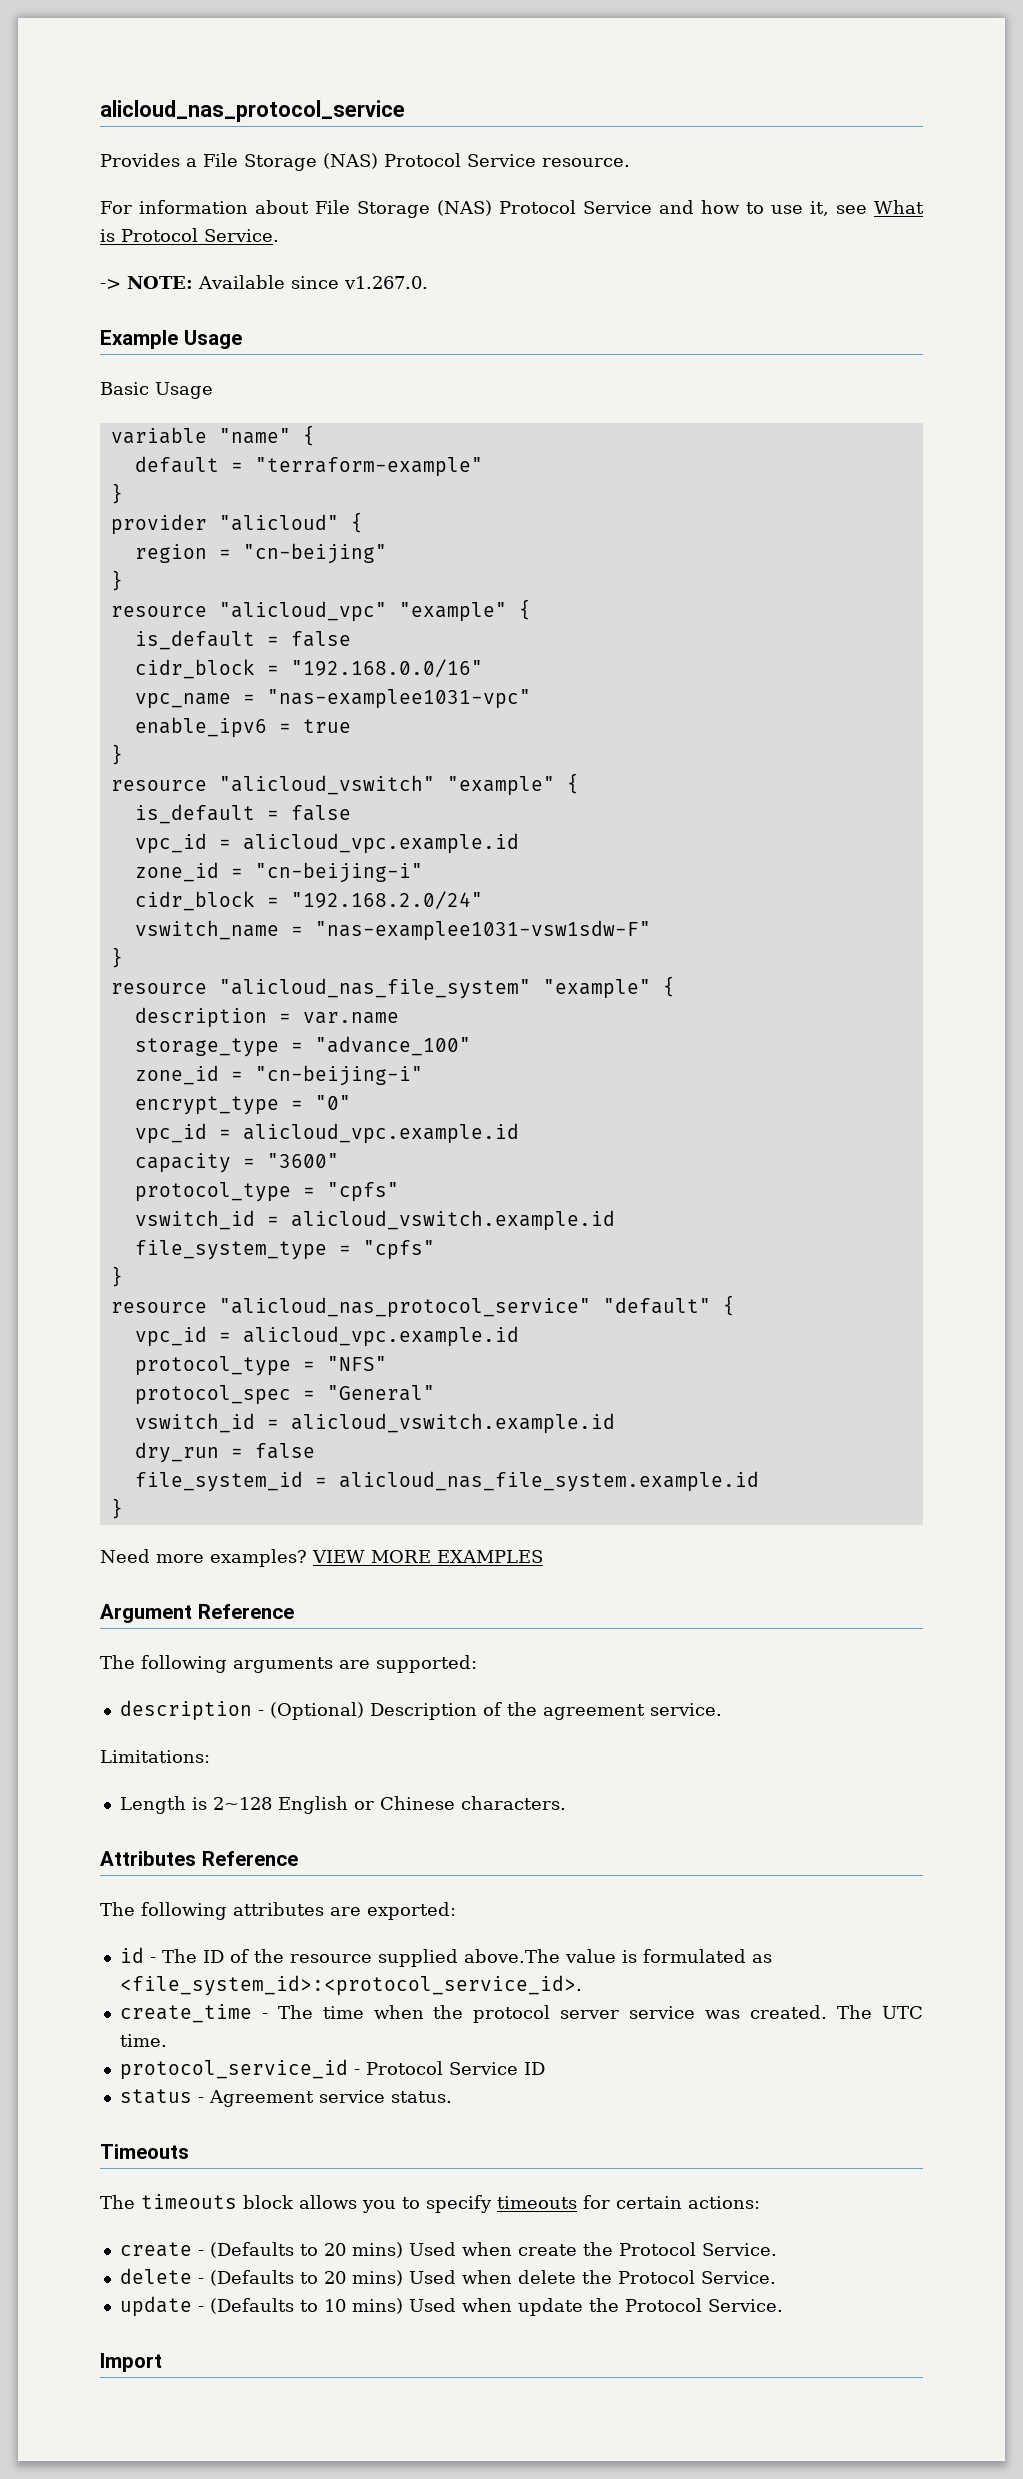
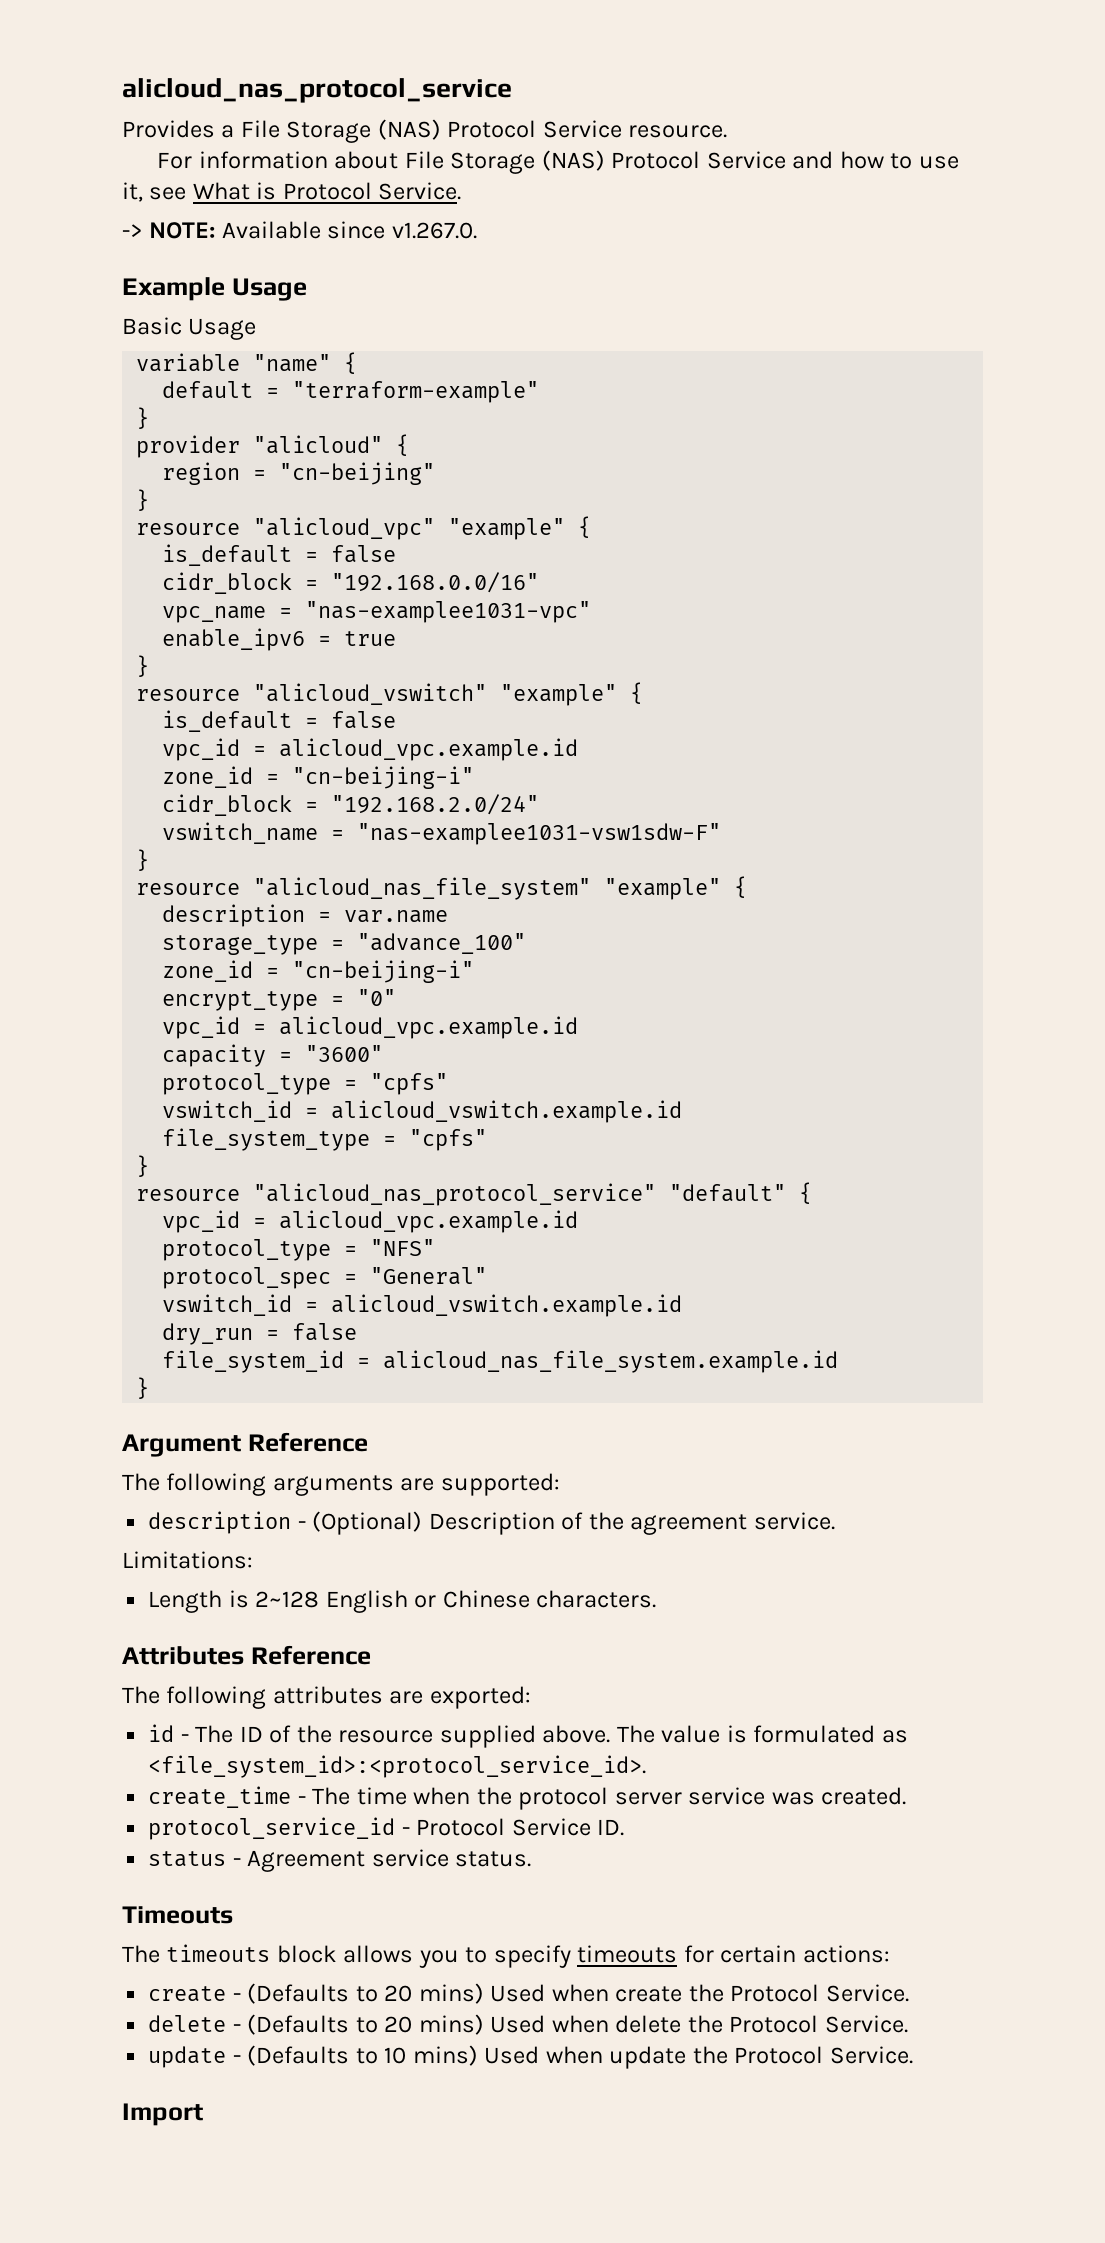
[100,1549,543,1567] // Need more examples? VIEW MORE EXAMPLES -> (150, 1388) none
[463,1949,560,1963] above.The -> [542,1725,655,1743] above. The
[837,2005,924,2019] [119,2034,167,2047] The UTC time. -> (907, 1796) none
[523,2062,545,2075] ID -> [597,1819,625,1836] ID.

